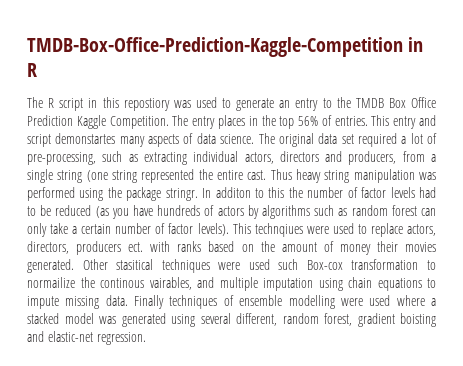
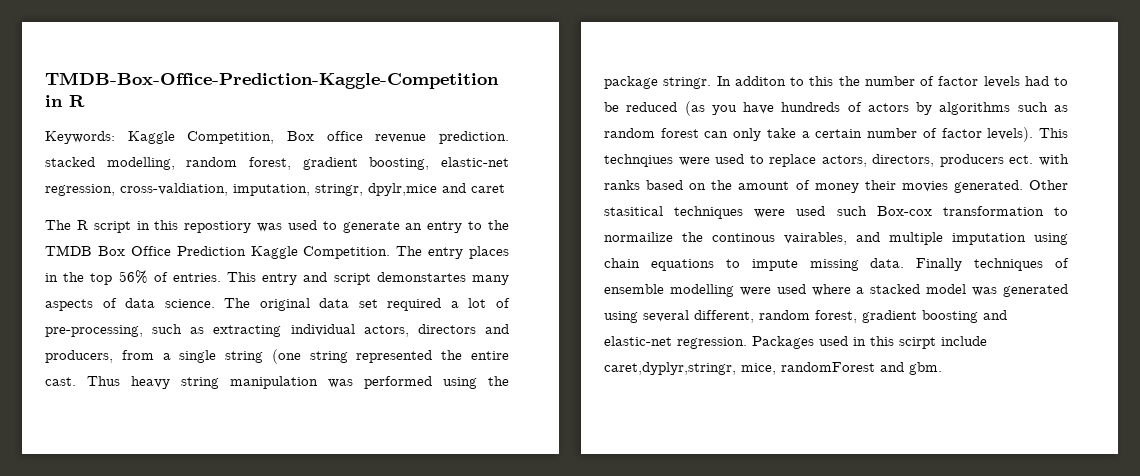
(37, 70) none -> [45,131,510,144] [45,157,510,170] [45,183,505,196] // Keywords: Kaggle Competition, Box office revenue prediction. stacked modelling, random forest, gradient boosting, elastic-net regression, cross-valdiation, imputation, stringr, dpylr,mice and caret
[400,313,436,327] boisting -> [922,310,978,323] boosting
(146, 338) none -> [752,336,987,349] [604,362,942,375] Packages used in this scirpt include caret,dyplyr,stringr, mice, randomForest and gbm.

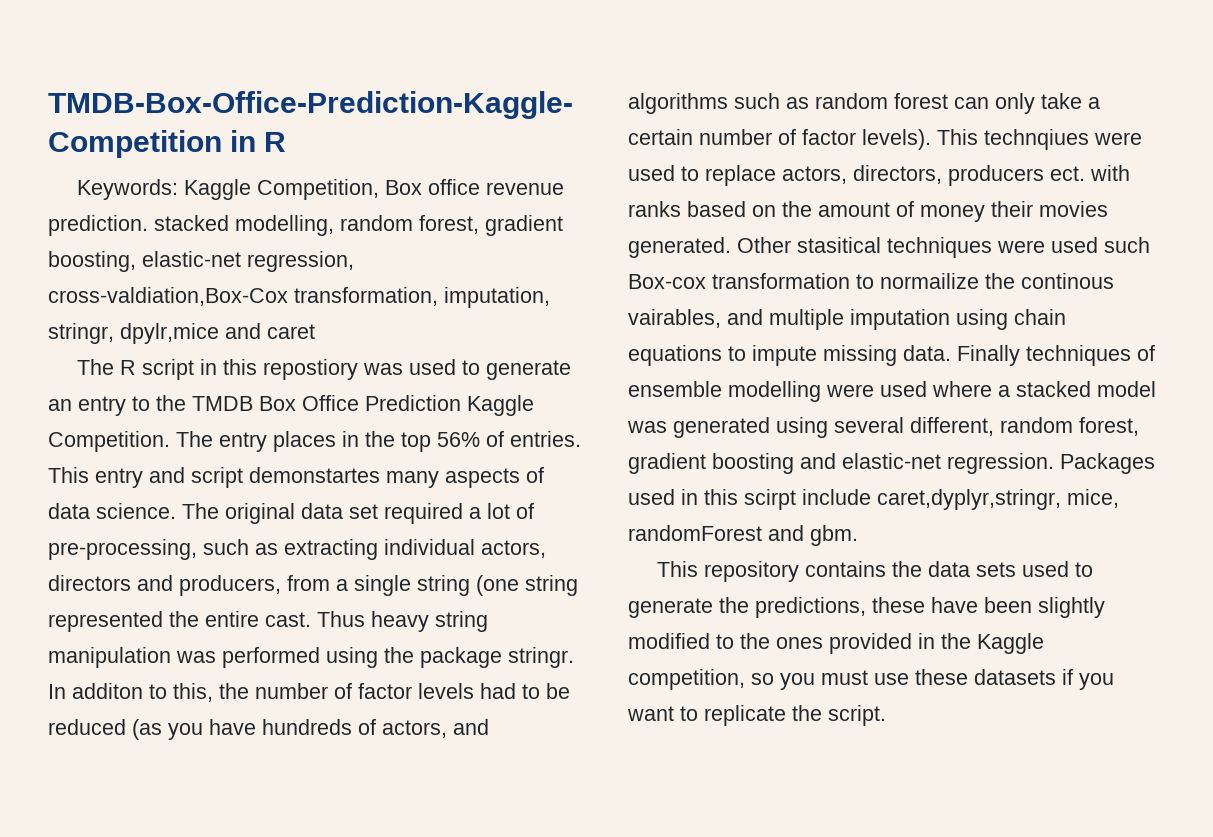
[120,183,228,196] cross-valdiation, -> [48,287,438,306] cross-valdiation,Box-Cox transformation,
[809,76,834,86] this -> [173,683,213,702] this,
[867,102,933,115] actors by -> [382,719,489,738] actors, and
(942, 368) none -> [656,561,1093,582] [628,597,1105,618] [628,633,1044,654] [628,669,1114,690] [627,705,886,726] // This repository contains the data sets used to generate the predictions, these have been slightly modified to the ones provided in the Kaggle competition, so you must use these datasets if you want to replicate the script.

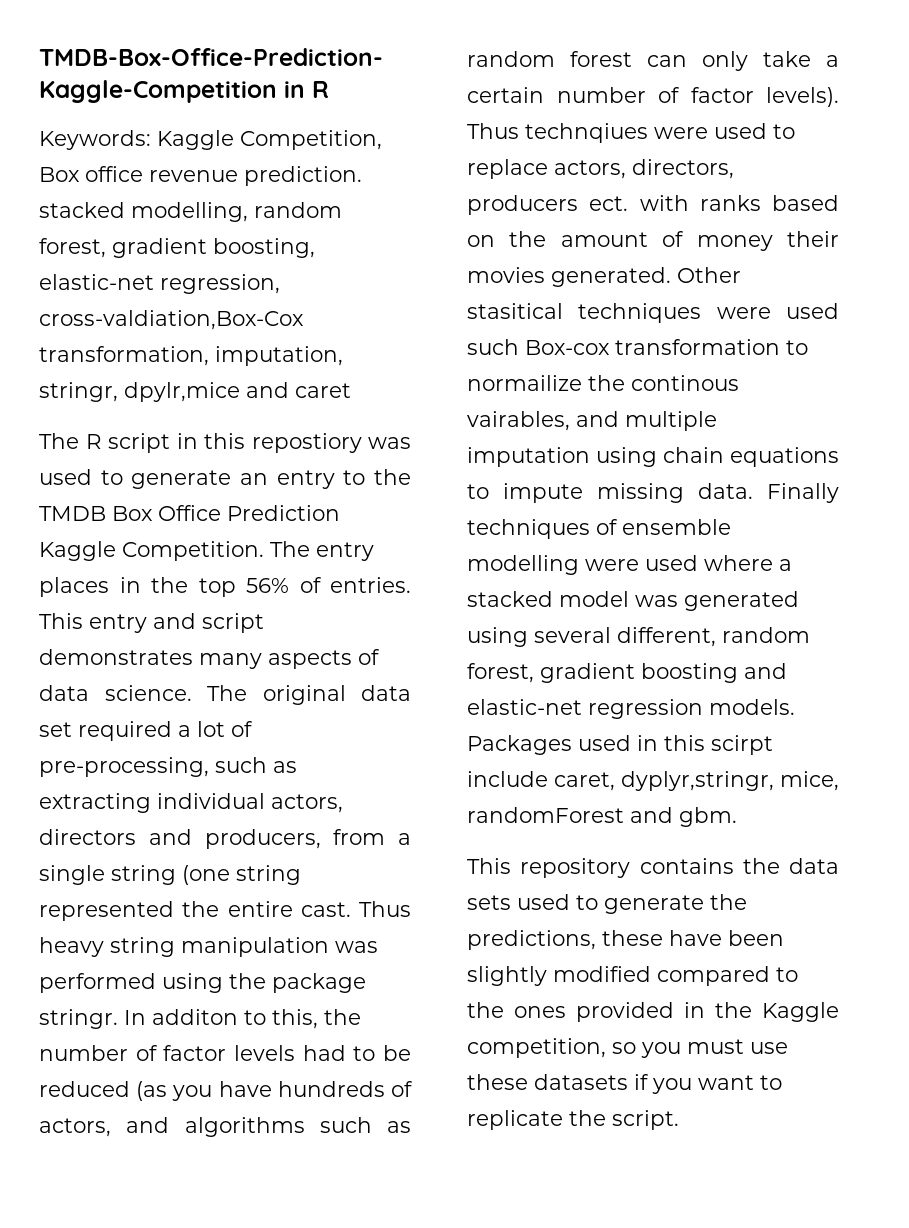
[249,467,380,483] demonstartes -> [39,649,193,665] demonstrates
[937,129,978,145] This -> [467,123,519,139] Thus
[947,453,1054,474] regression. -> [588,699,795,719] regression models.
[877,489,1061,510] caret,dyplyr,stringr, -> [554,771,774,791] caret, dyplyr,stringr,
(710, 641) none -> [657,966,770,986] compared

